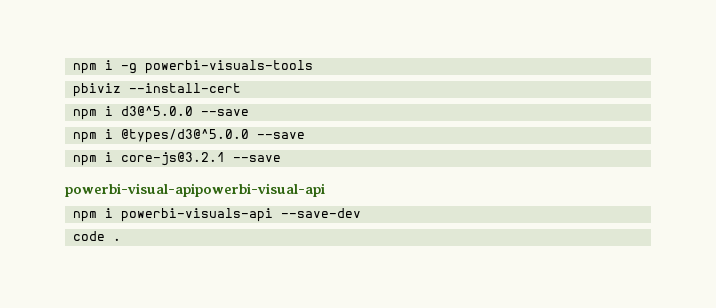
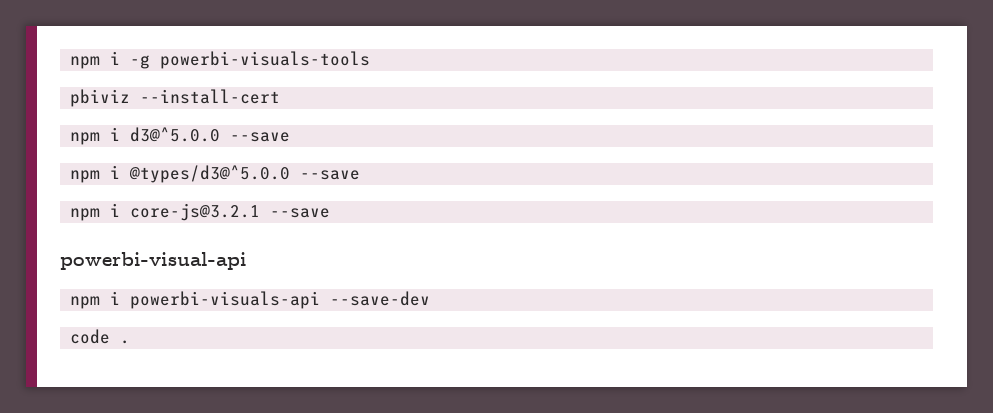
[65,183,325,197] powerbi-visual-apipowerbi-visual-api -> [60,252,247,270] powerbi-visual-api

